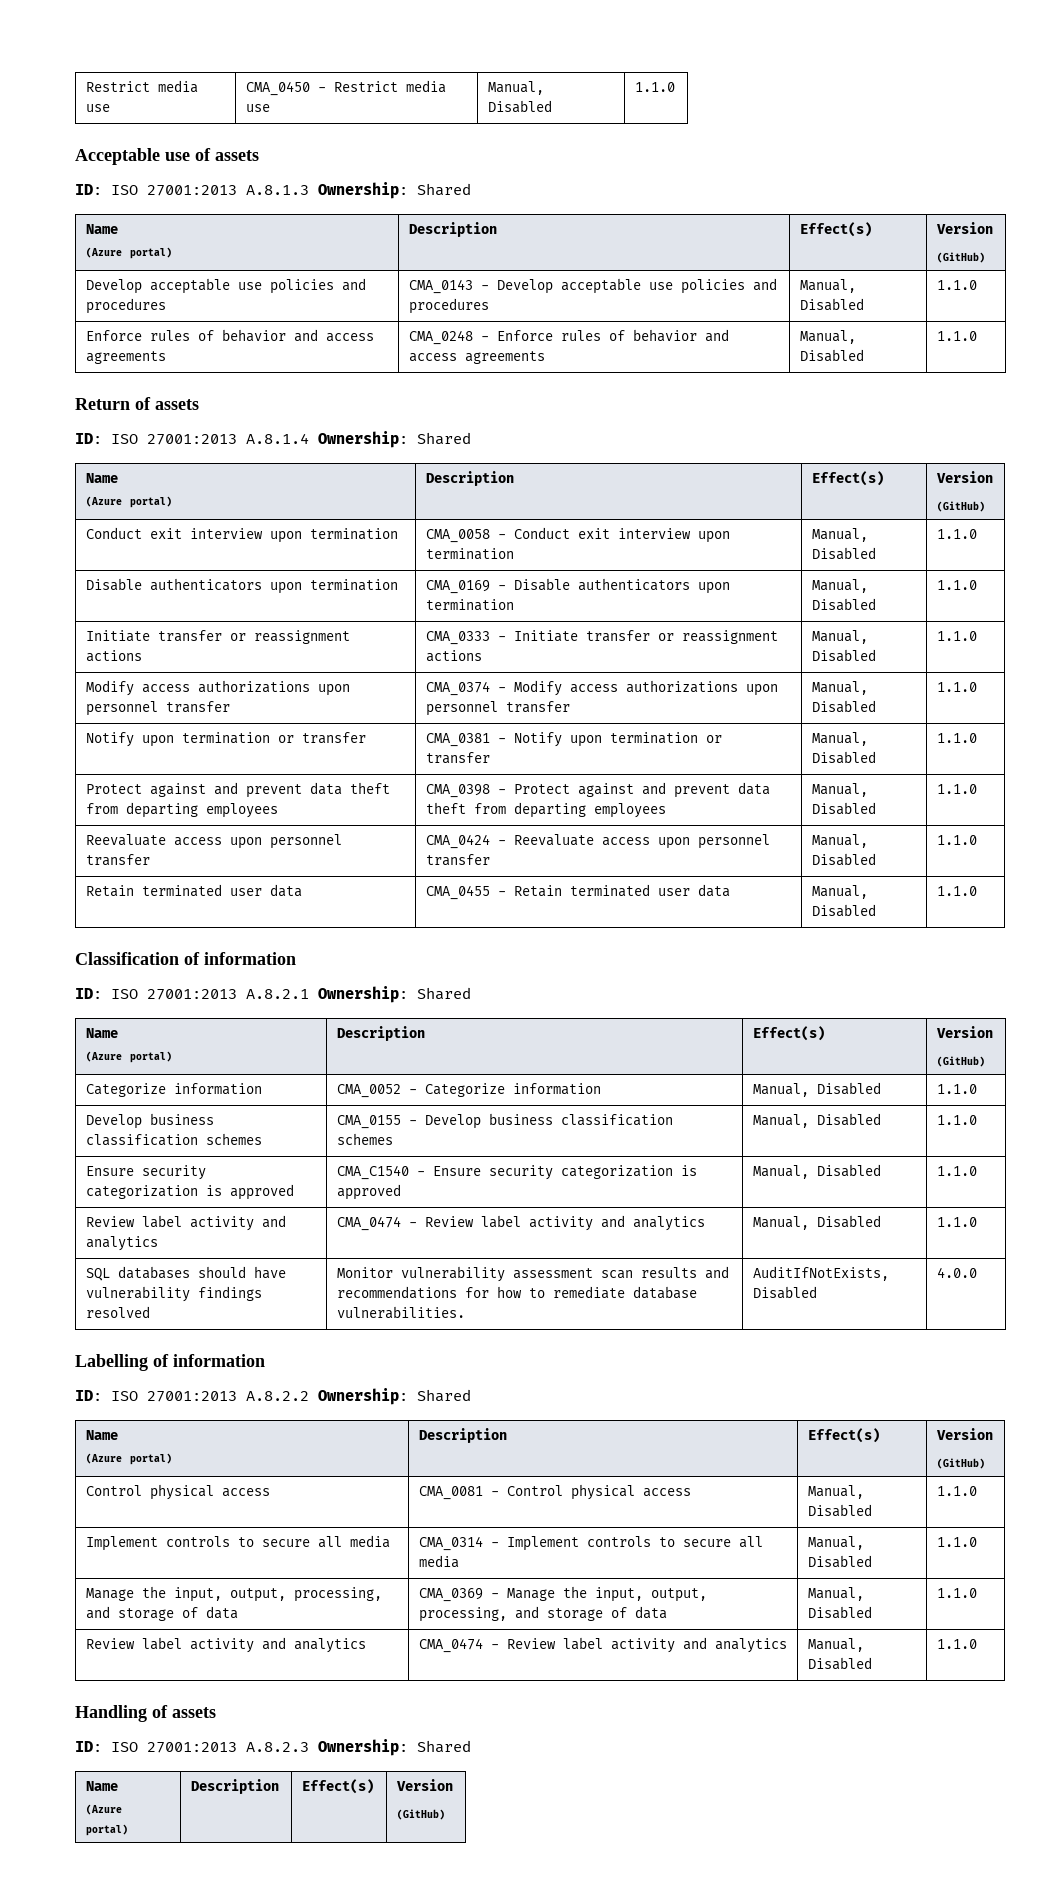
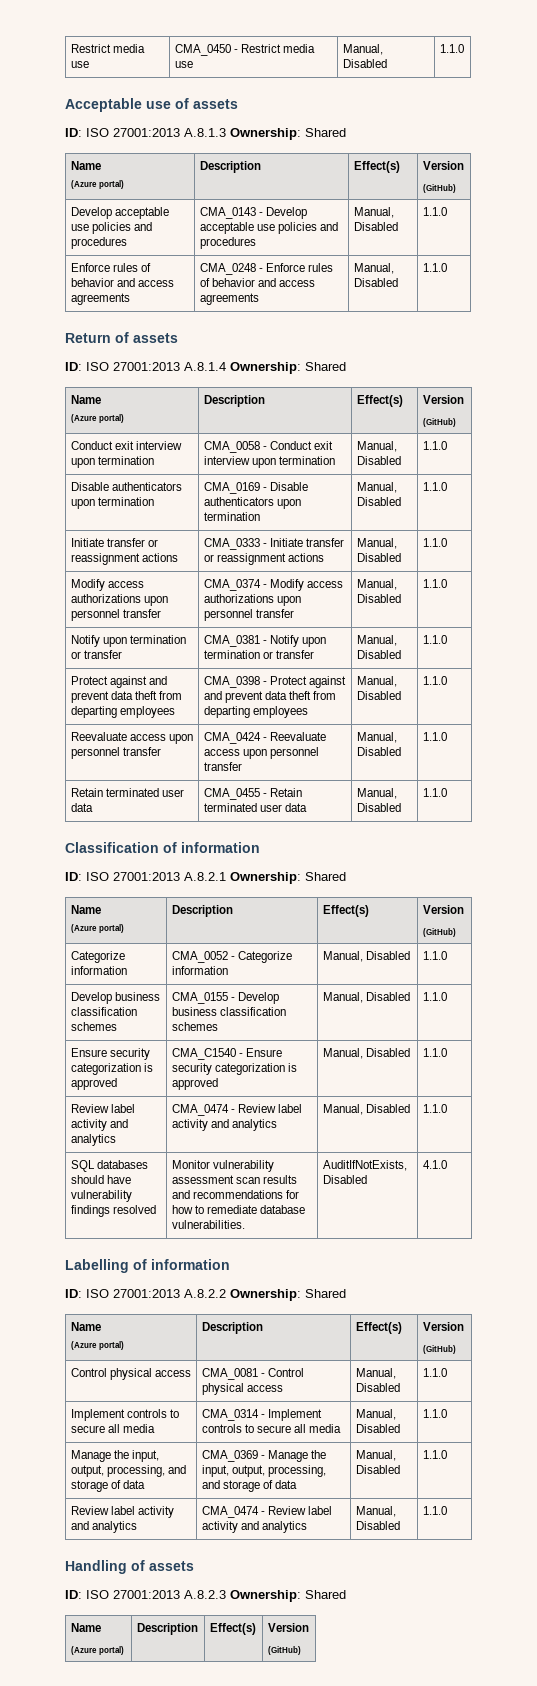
[936,1267,977,1278] 4.0.0 -> [422,1160,447,1169] 4.1.0

